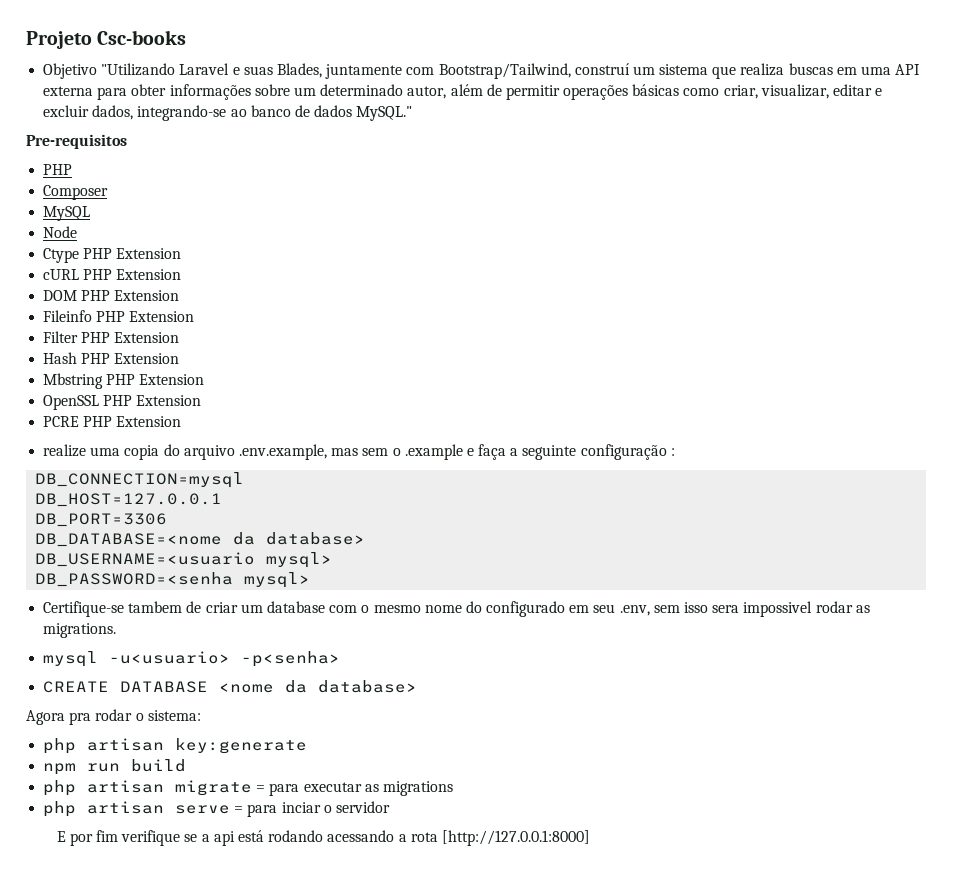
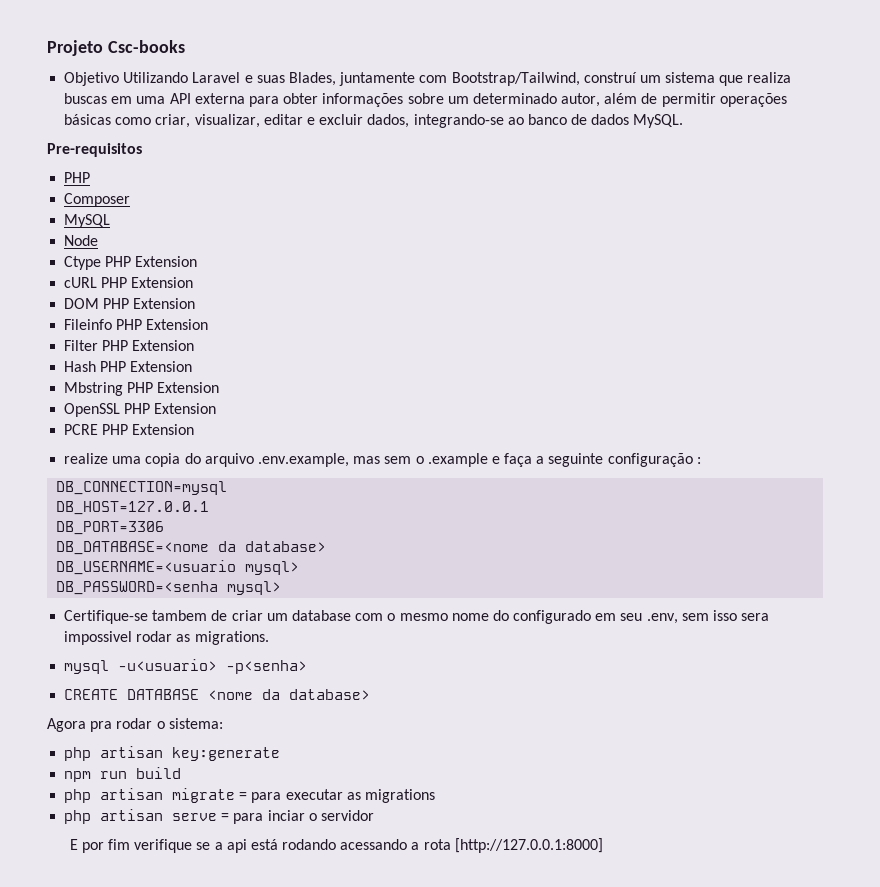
[101,63,176,76] "Utilizando -> [123,72,189,83] Utilizando
[356,106,413,121] MySQL." -> [633,114,684,128] MySQL.

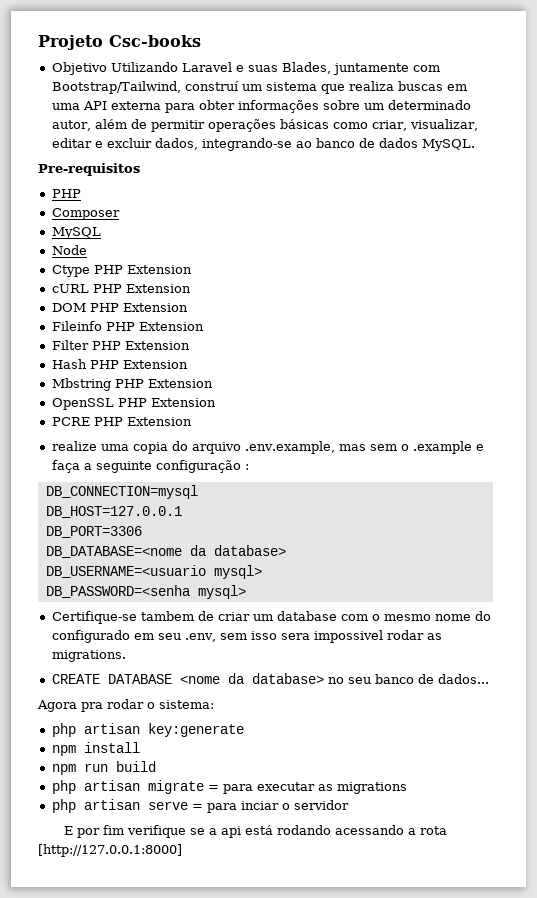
[64,659,308,674] // mysql -u<usuario> -p<senha> -> (126, 656) none
(371, 694) none -> [327,674,489,684] no seu banco de dados...
(281, 754) none -> [51,742,140,756] // npm install

